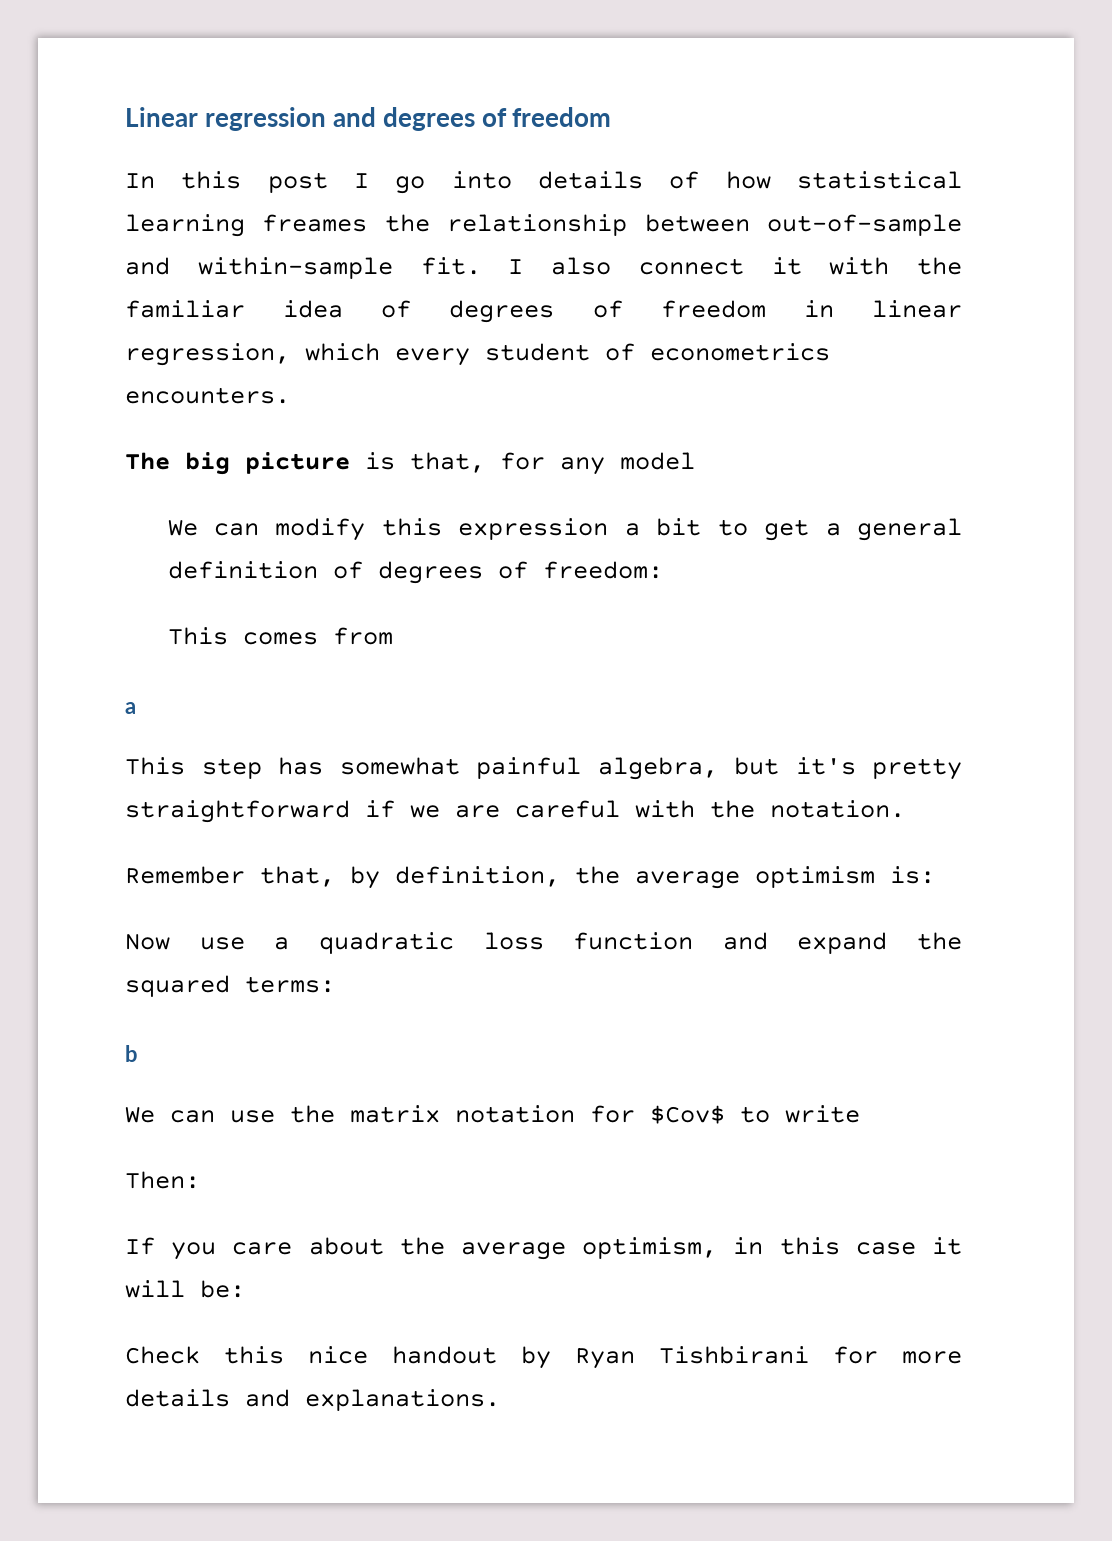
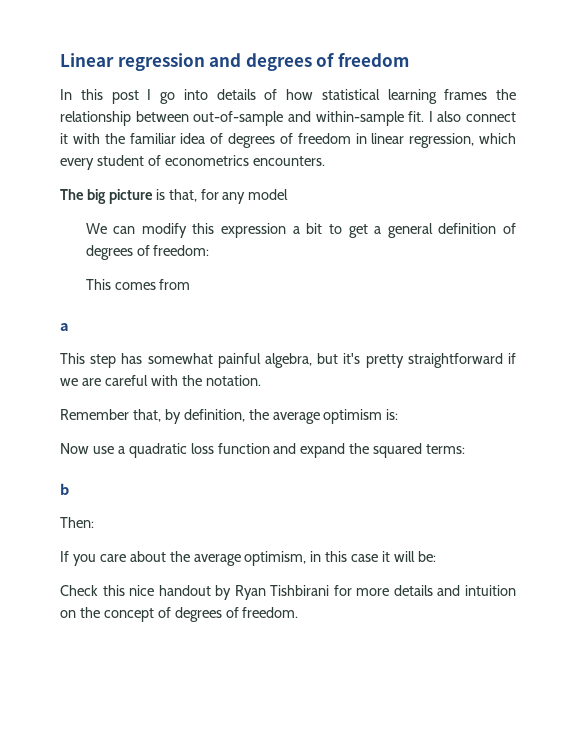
[262,214,368,232] freames -> [444,89,488,100] frames
[125,1105,860,1124] // We can use the matrix notation for $Cov$ to write -> (69, 489) none
[305,1389,500,1411] explanations. -> [465,585,516,596] [60,607,299,622] intuition on the concept of degrees of freedom.

